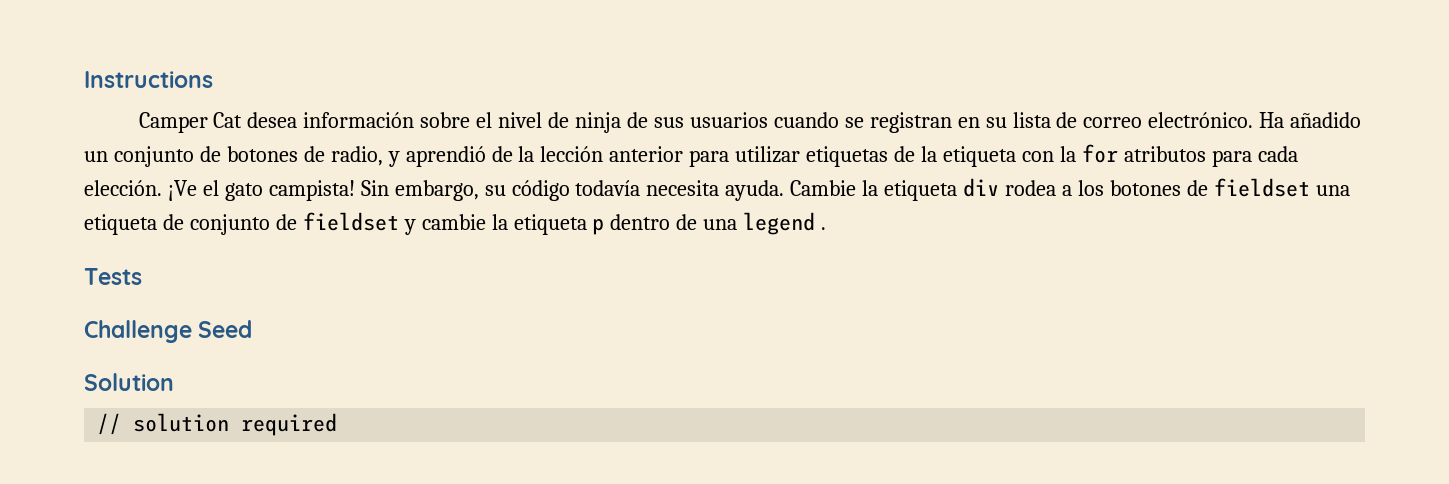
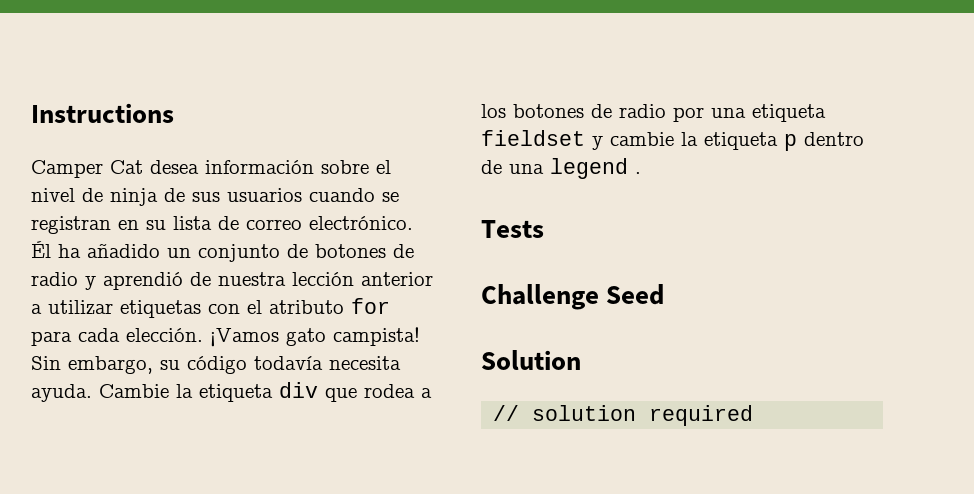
[1259,112,1285,128] Ha -> [31,241,81,258] Él ha
[330,146,383,166] radio, -> [31,272,78,286] radio
[518,146,535,162] la -> [218,272,286,286] nuestra
[689,150,730,167] para -> [31,304,42,314] a
[894,144,1206,167] de la etiqueta con la for atributos -> [208,298,390,314] con el atributo for
[167,180,219,201] ¡Ve el -> [210,328,279,347] ¡Vamos
(1000, 187) none -> [325,388,357,402] que
[1213,178,1350,197] [84,214,297,235] fieldset una etiqueta de conjunto de -> [619,104,826,122] radio por una etiqueta

